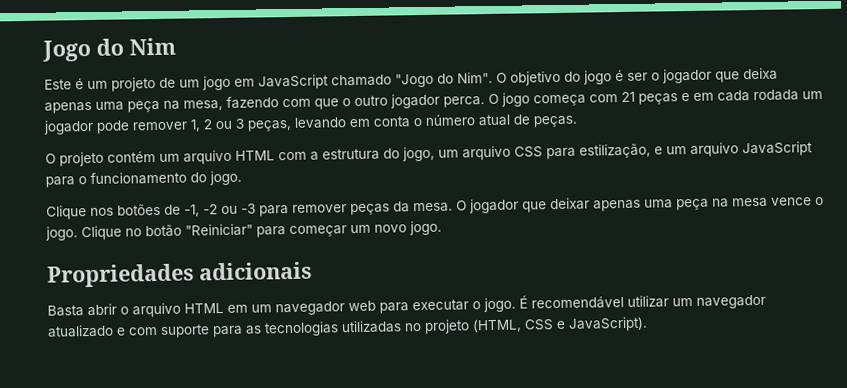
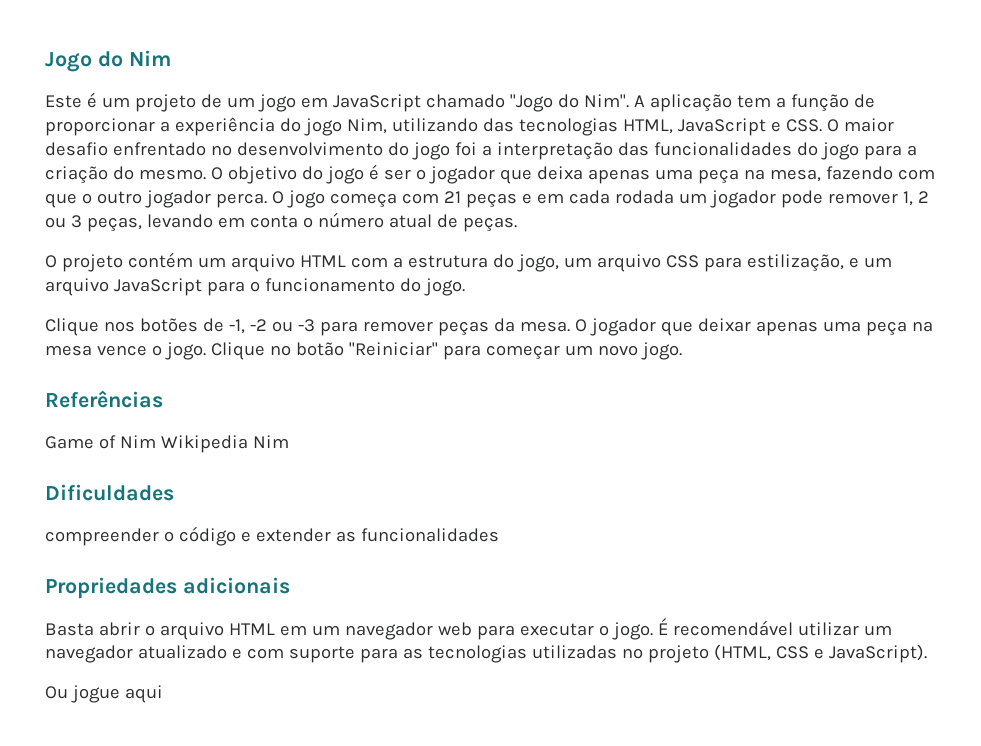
(493, 77) none -> [633,94,875,112] [45,117,894,136] [45,142,917,160] [45,166,206,184] A aplicação tem a função de proporcionar a experiência do jogo Nim, utilizando das tecnologias HTML, JavaScript e CSS. O maior desafio enfrentado no desenvolvimento do jogo foi a interpretação das funcionalidades do jogo para a criação do mesmo.
(442, 228) none -> [45,390,163,408] [45,435,289,453] [45,484,174,501] [45,526,499,546] // Referências // Game of Nim Wikipedia Nim // Dificuldades // compreender o código e extender as funcionalidades
(648, 324) none -> [45,685,163,703] // Ou jogue aqui

